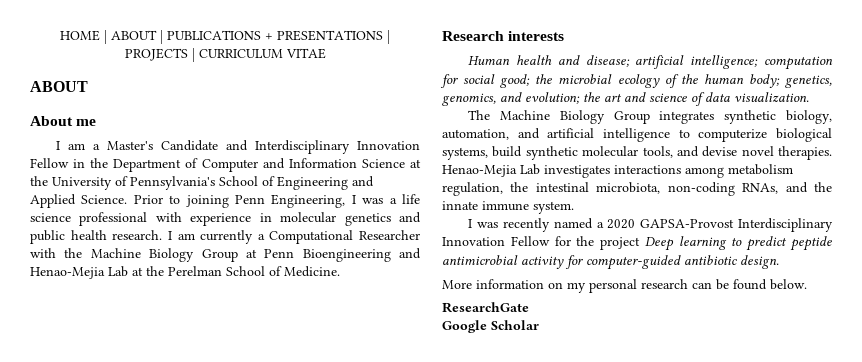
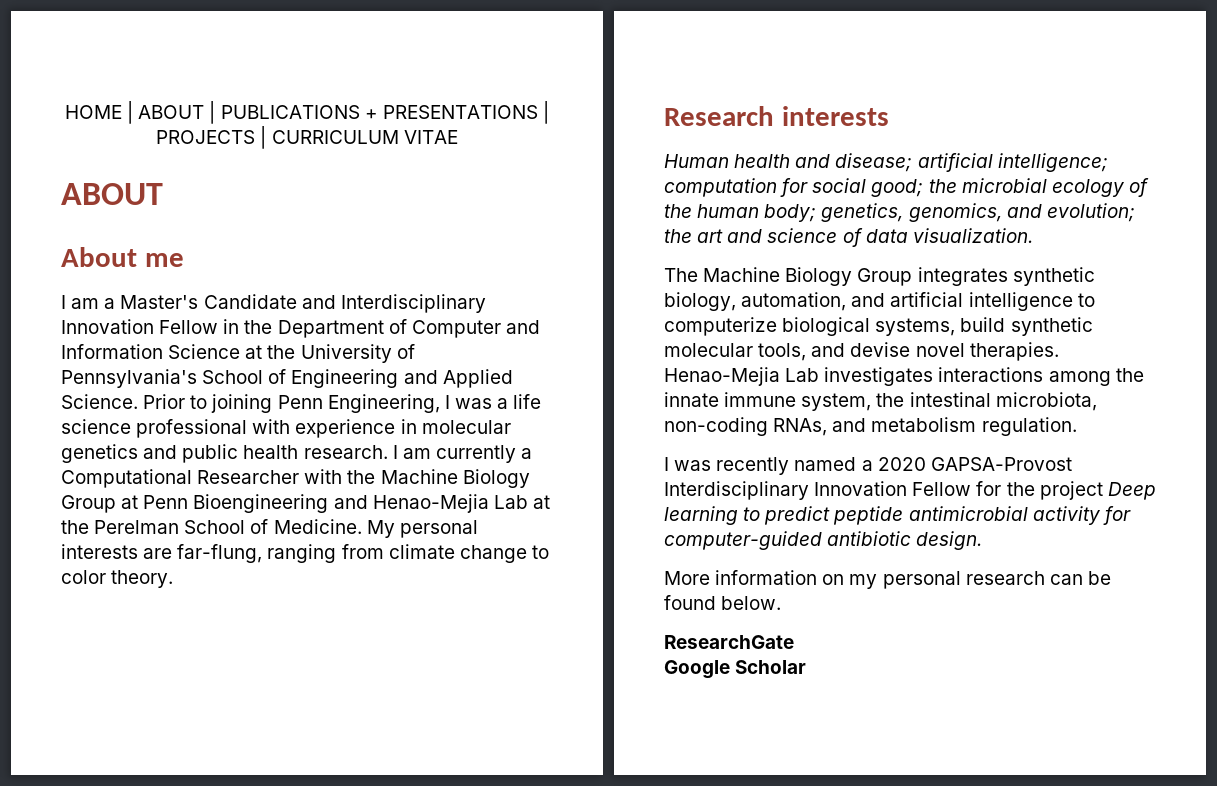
(340, 271) none -> [366,520,478,538] [61,544,549,563] [61,570,174,588] My personal interests are far-flung, ranging from climate change to color theory.
[728,164,793,175] [442,182,503,196] metabolism regulation, -> [1115,368,1144,382] [664,392,872,411] the innate immune system,
[814,182,832,192] [442,201,574,214] the innate immune system. -> [871,417,1077,436] metabolism regulation.

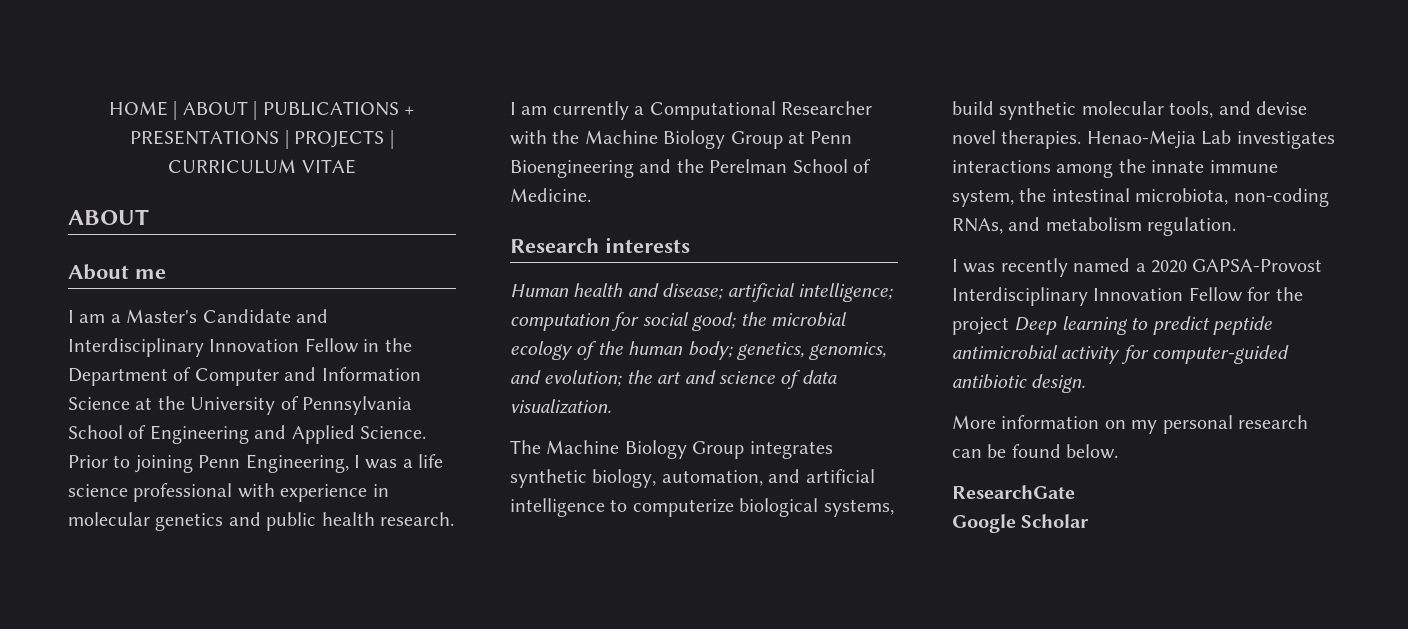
[61,369,197,388] Pennsylvania's -> [302,396,412,415] Pennsylvania
[372,494,550,513] Henao-Mejia Lab at -> (672, 166) none
[366,520,478,538] [61,544,549,563] [61,570,174,588] My personal interests are far-flung, ranging from climate change to color theory. -> (591, 195) none

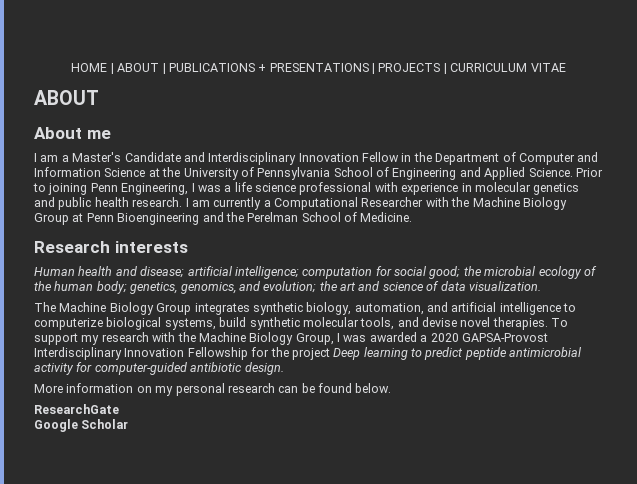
[1086,130,1335,149] [952,159,1278,178] [952,188,1329,207] [952,217,1237,236] [952,258,1131,277] Henao-Mejia Lab investigates interactions among the innate immune system, the intestinal microbiota, non-coding RNAs, and metabolism regulation. // I was recently named -> [551,318,569,327] [34,332,417,345] To support my research with the Machine Biology Group, I was awarded
[1188,287,1243,302] Fellow -> [187,347,248,360] Fellowship

